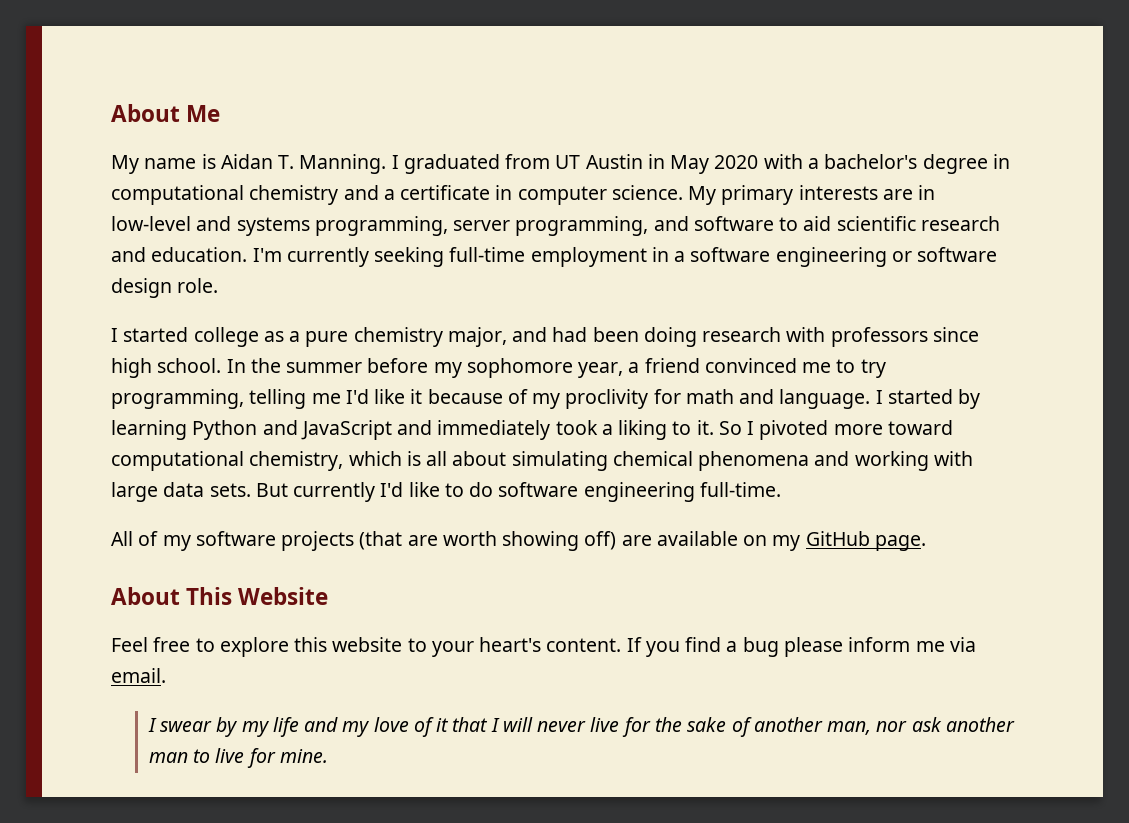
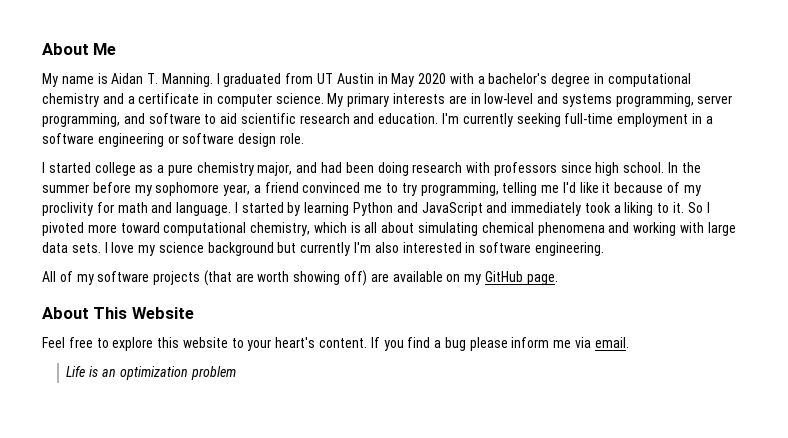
[255,482,781,502] But currently I'd like to do software engineering full-time. -> [104,242,604,256] I love my science background but currently I'm also interested in software engineering.
[147,717,1015,737] [148,748,328,768] I swear by my life and my love of it that I will never live for the sake of another man, nor ask another man to live for mine. -> [66,366,236,380] Life is an optimization problem

